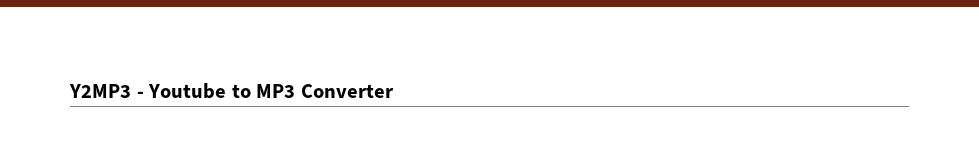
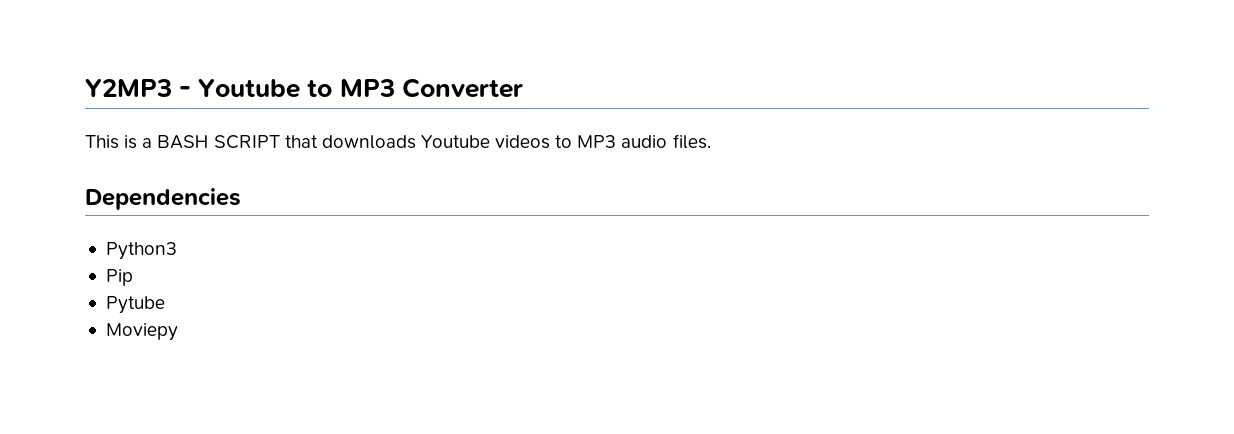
(394, 91) none -> [85,134,711,149] [85,188,241,210] [105,242,177,260] [105,269,133,286] [105,296,165,314] [105,323,178,341] // This is a BASH SCRIPT that downloads Youtube videos to MP3 audio files. // Dependencies // Python3 // Pip // Pytube // Moviepy

